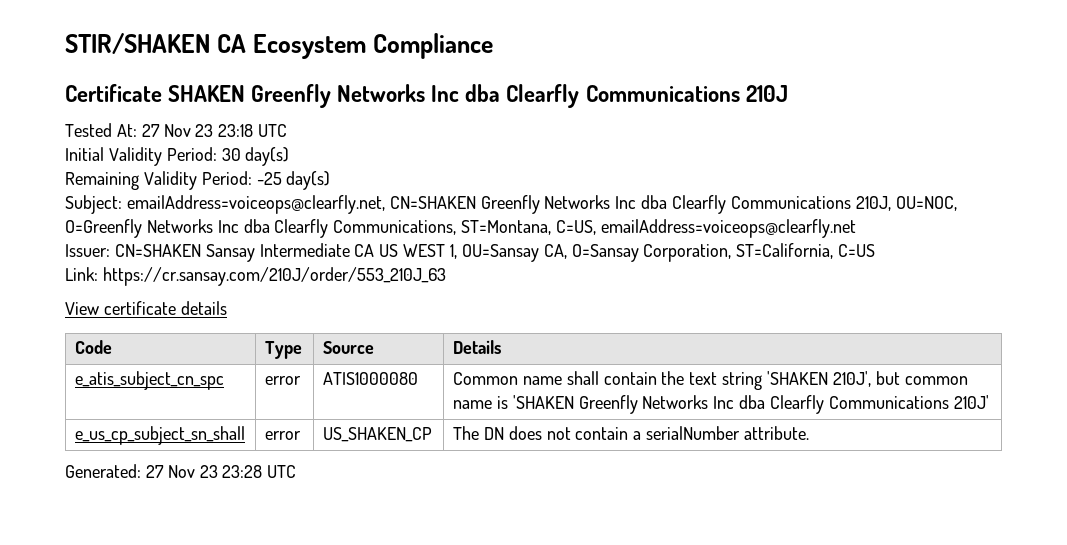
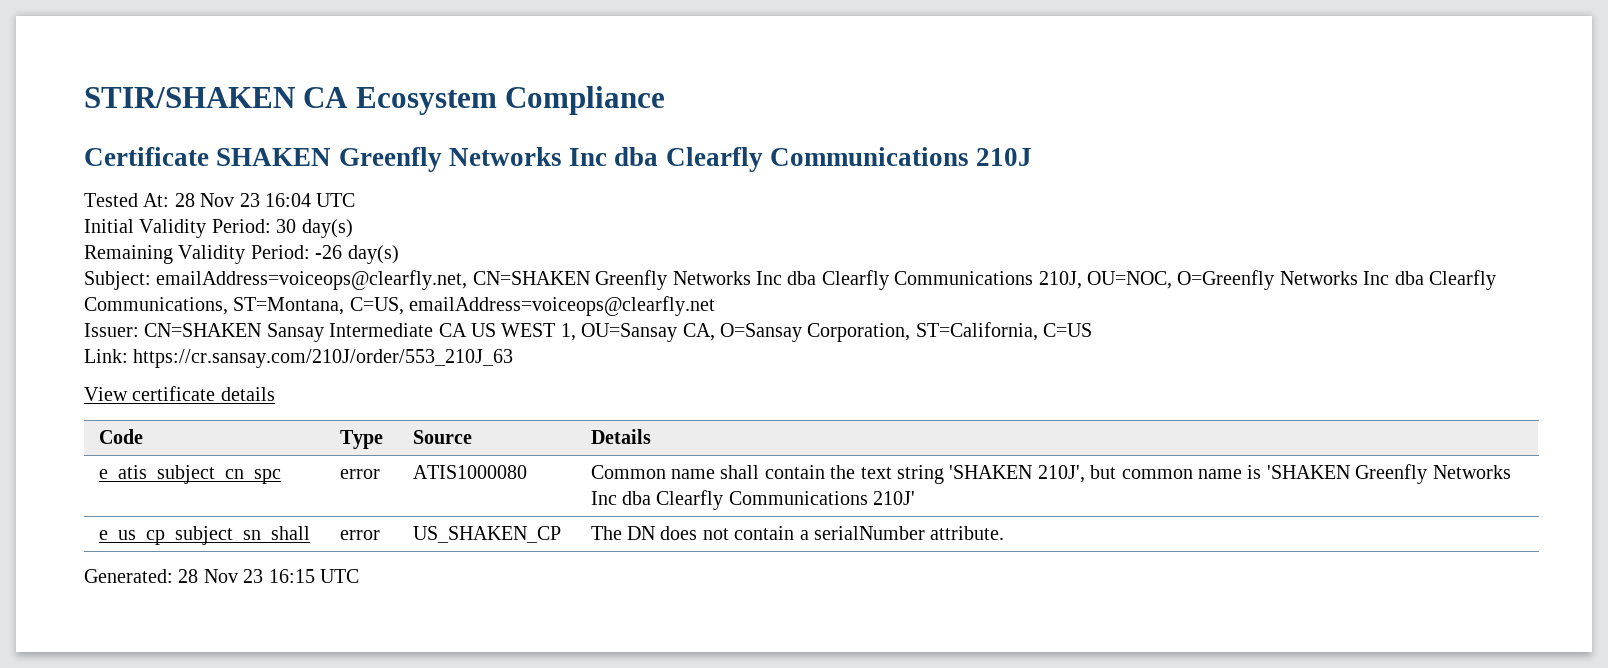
[141,124,254,137] 27 Nov 23 23:18 -> [174,193,311,207] 28 Nov 23 16:04
[256,172,282,185] -25 -> [315,245,343,259] -26
[145,465,263,478] 27 Nov 23 23:28 -> [178,569,315,583] 28 Nov 23 16:15

